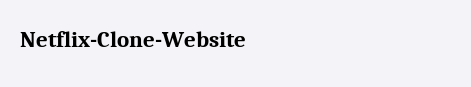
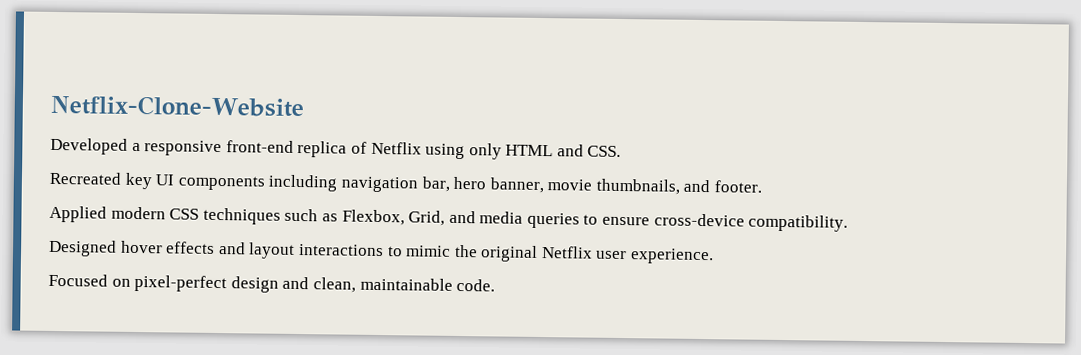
(246, 39) none -> [50,137,622,160] [49,171,763,195] [49,205,849,232] [48,239,715,265] [48,273,496,293] // Developed a responsive front-end replica of Netflix using only HTML and CSS. // Recreated key UI components including navigation bar, hero banner, movie thumbnails, and footer. // Applied modern CSS techniques such as Flexbox, Grid, and media queries to ensure cross-device compatibility. // Designed hover effects and layout interactions to mimic the original Netflix user experience. // Focused on pixel-perfect design and clean, maintainable code.

